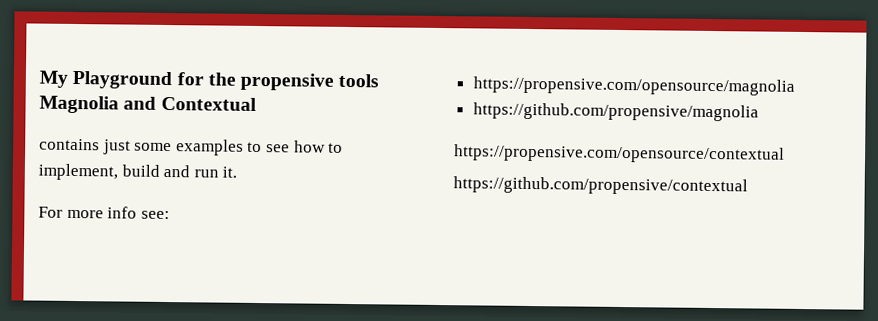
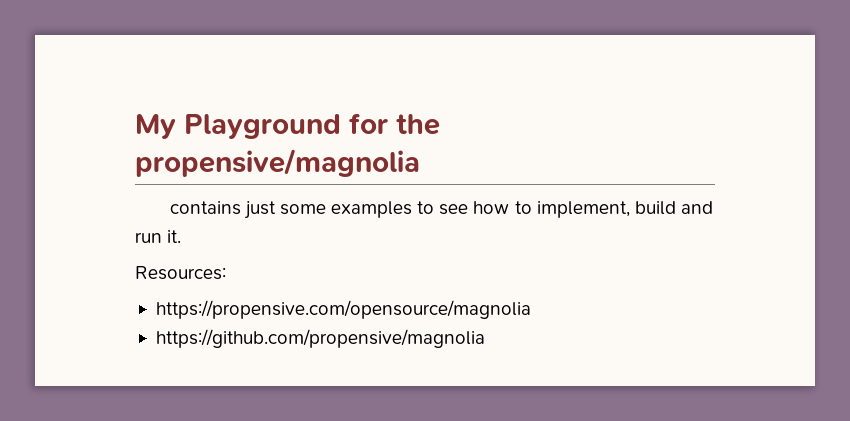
[240,72,380,91] [39,95,257,114] propensive tools Magnolia and Contextual -> [135,148,420,177] propensive/magnolia
[38,206,170,220] For more info see: -> [135,266,226,280] Resources:
[454,144,785,164] [453,176,748,196] // https://propensive.com/opensource/contextual // https://github.com/propensive/contextual -> (485, 338) none

